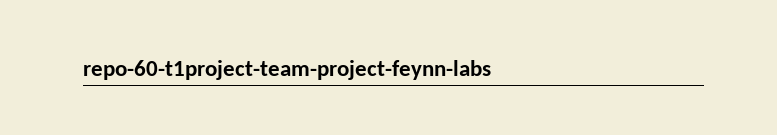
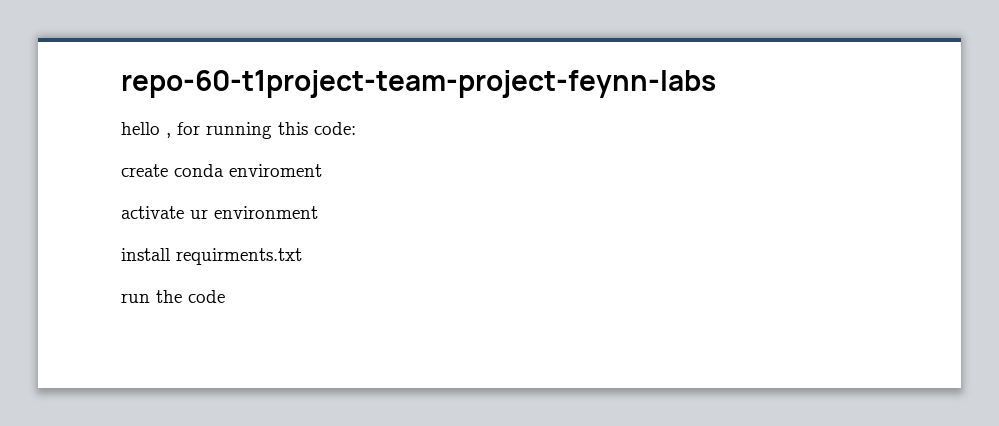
(491, 70) none -> [121,122,356,139] [121,164,322,177] [121,206,318,219] [121,248,302,265] [121,290,225,303] // hello , for running this code: // create conda enviroment // activate ur environment // install requirments.txt // run the code

